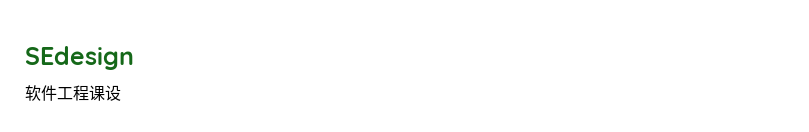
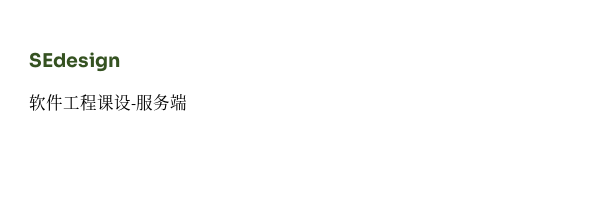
(121, 93) none -> [131,93,187,111] -服务端

